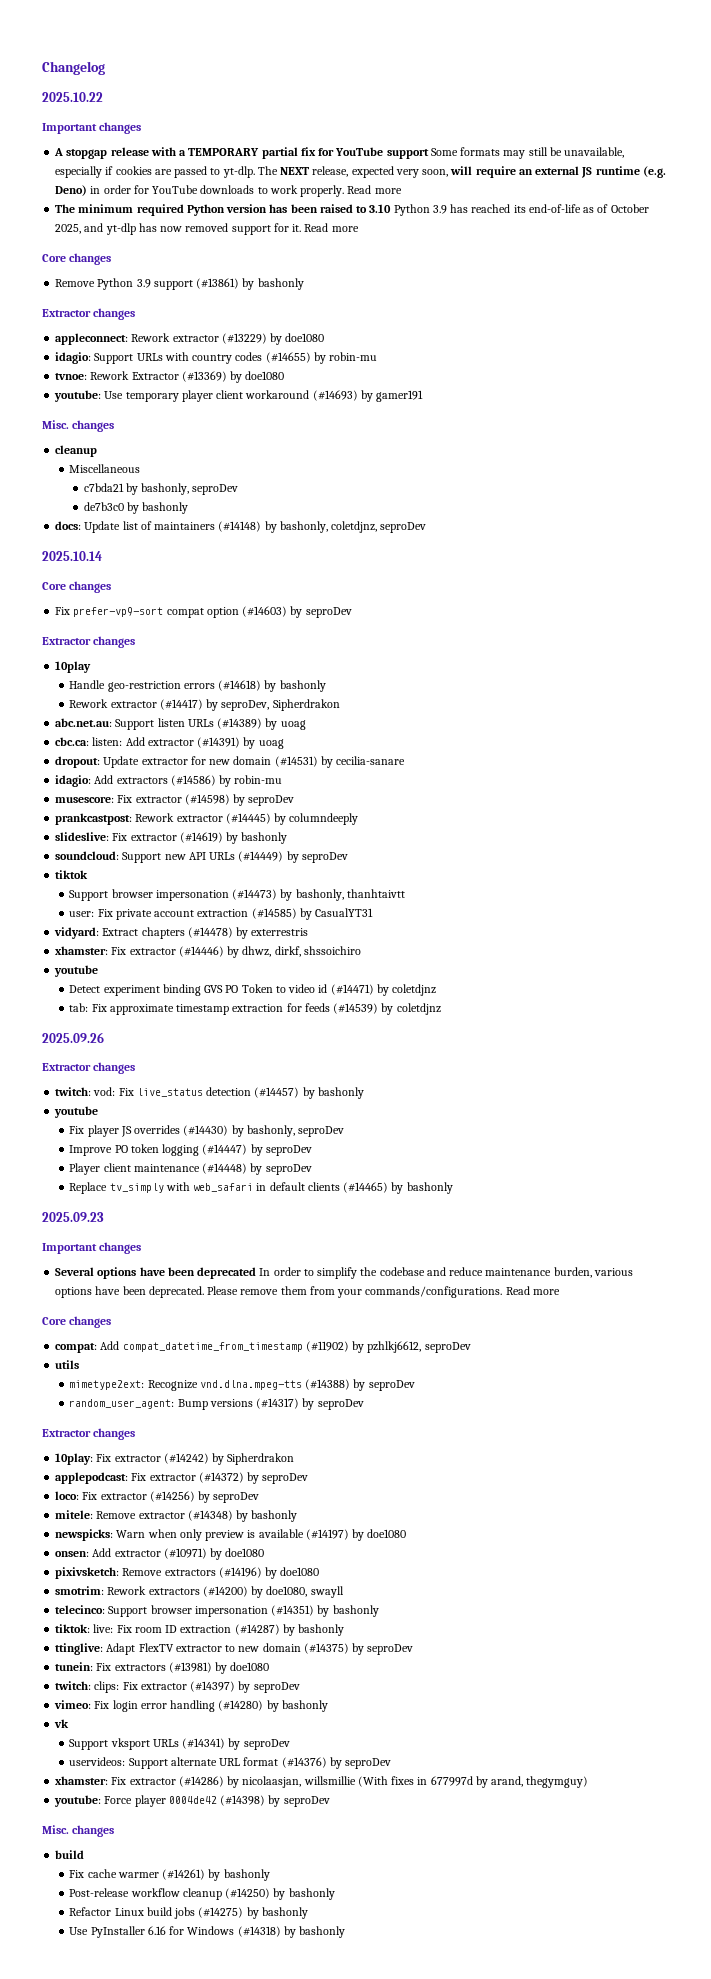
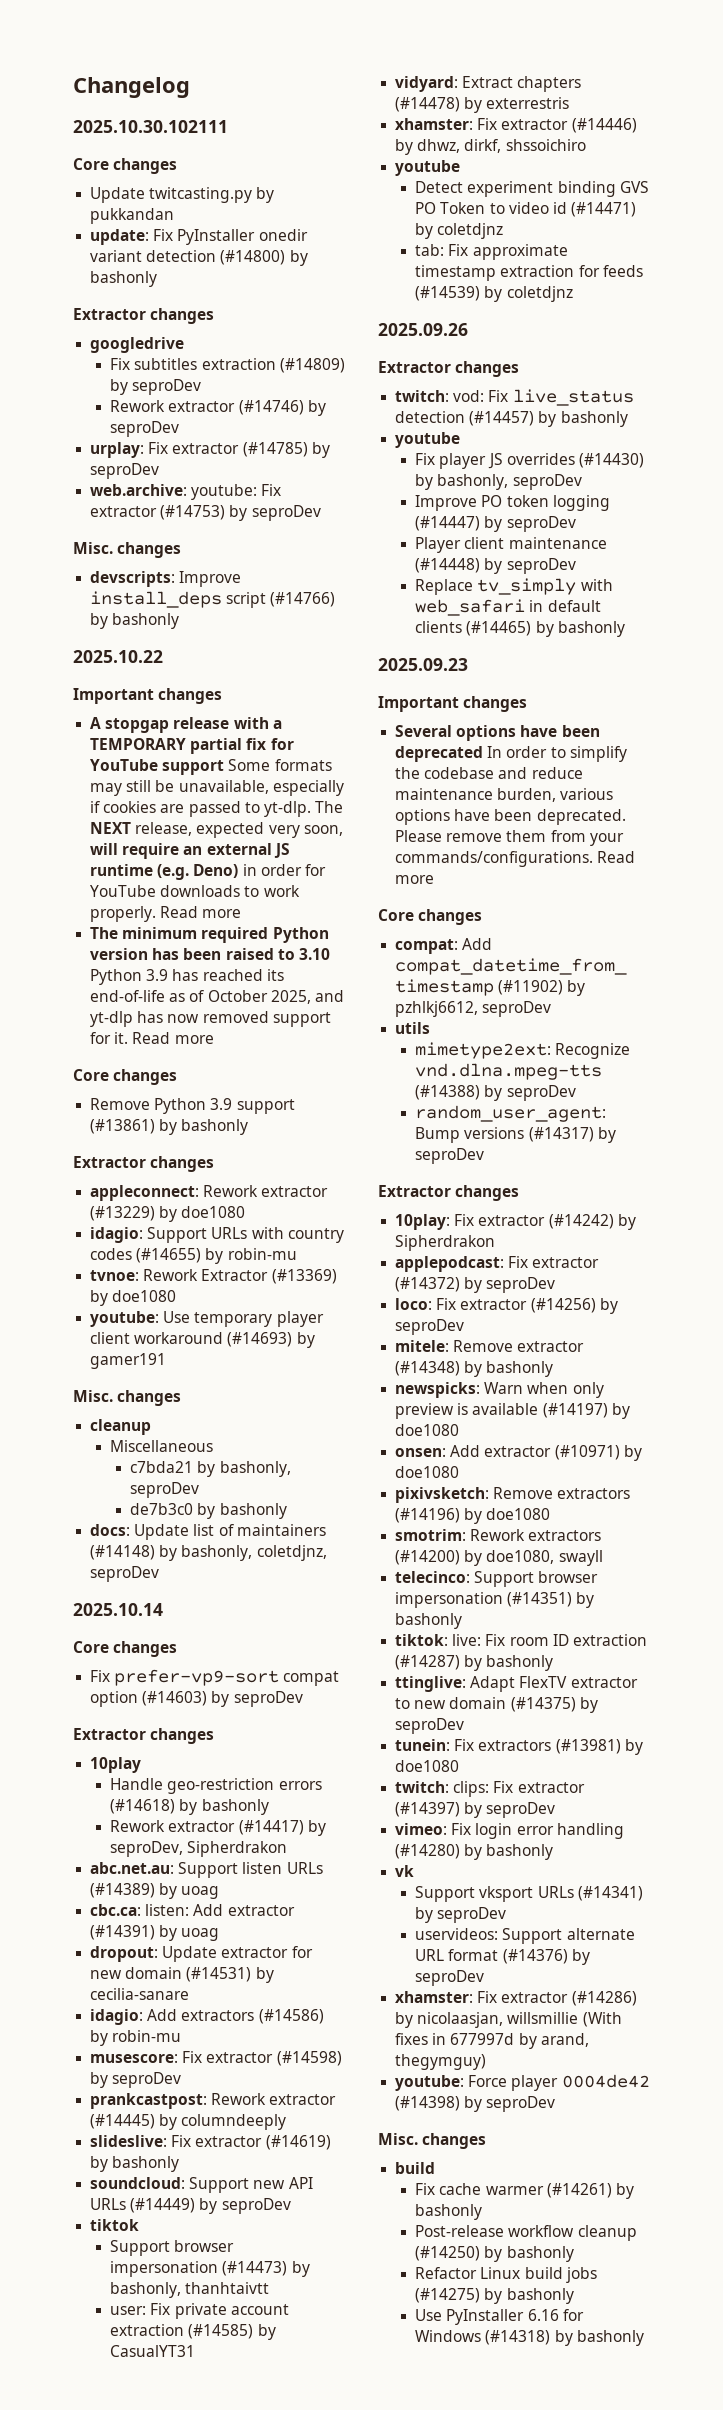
(105, 68) none -> [73,120,228,133] [73,158,178,174] [90,187,275,203] [90,208,175,224] [90,229,308,245] [90,250,308,266] [90,271,158,287] [73,308,215,324] [90,337,185,353] [110,358,345,373] [110,379,202,395] [110,400,326,416] [110,421,180,437] [90,442,330,458] [90,463,160,479] [90,484,282,500] [90,505,321,521] [73,542,182,558] [90,571,242,587] [90,591,336,608] [90,613,180,629] // 2025.10.30.102111 // Core changes // Update twitcasting.py by pukkandan // update: Fix PyInstaller onedir variant detection (#14800) by bashonly // Extractor changes // googledrive // Fix subtitles extraction (#14809) by seproDev // Rework extractor (#14746) by seproDev // urplay: Fix extractor (#14785) by seproDev // web.archive: youtube: Fix extractor (#14753) by seproDev // Misc. changes // devscripts: Improve install_deps script (#14766) by bashonly

